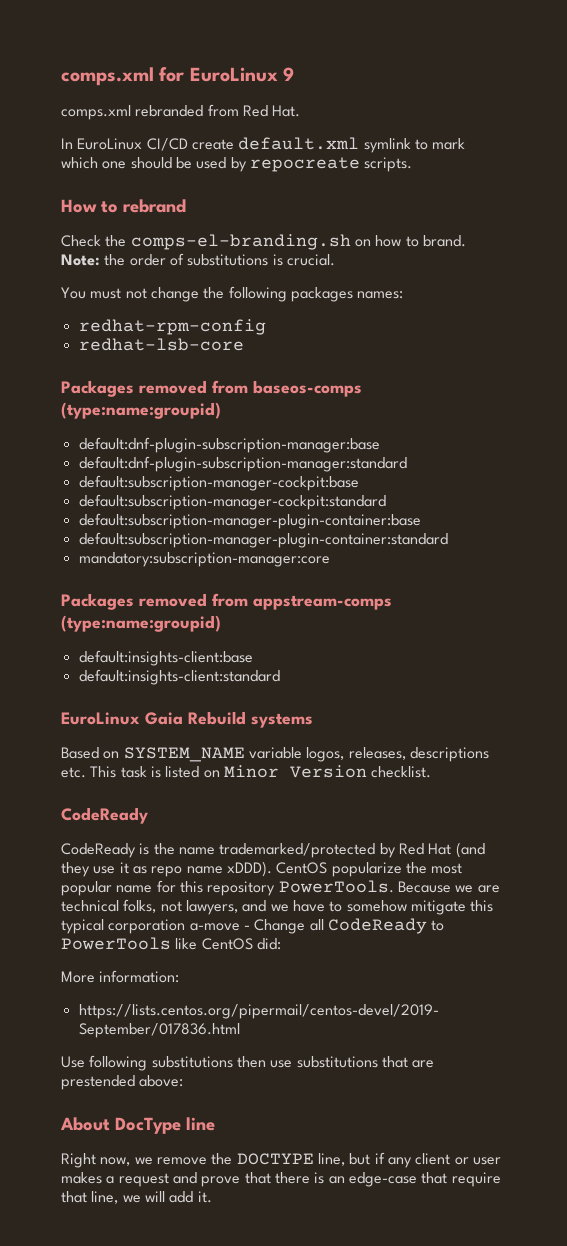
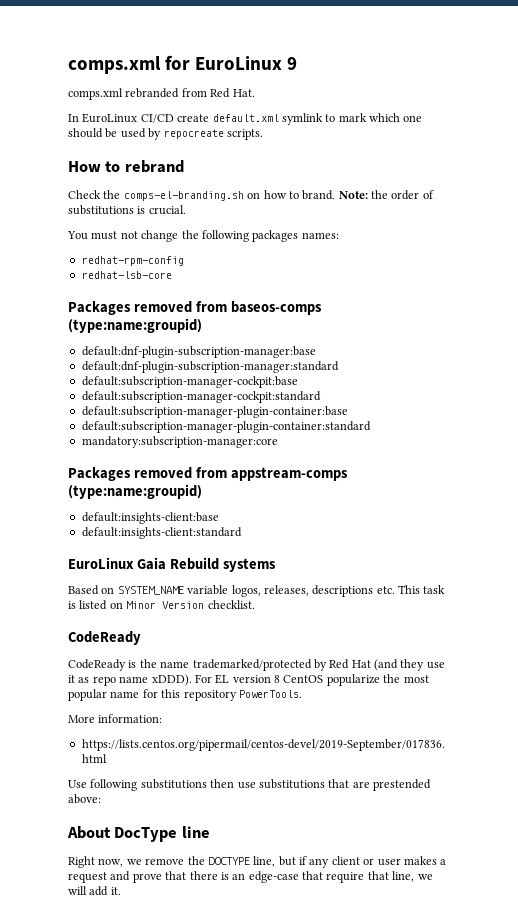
(272, 869) none -> [194,674,280,684] For EL version 8
[397,881,500,893] [61,899,494,915] [61,918,445,934] [61,937,281,950] Because we are technical folks, not lawyers, and we have to somehow mitigate this typical corporation a-move - Change all CodeReady to PowerTools like CentOS did: -> (302, 694) none

